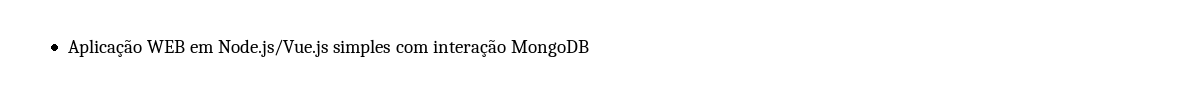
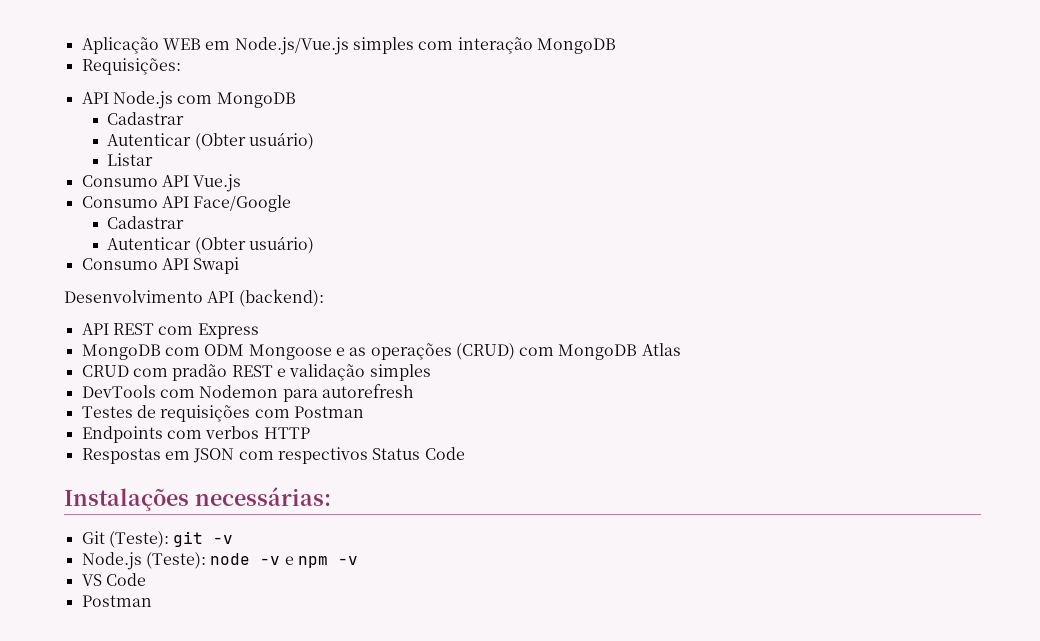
(589, 48) none -> [81,58,181,75] [81,91,296,109] [107,112,185,125] [107,132,314,150] [107,153,154,166] [81,174,242,192] [81,195,292,212] [107,216,185,229] [107,236,314,254] [81,257,240,274] [64,289,324,307] [81,323,259,339] [81,343,681,360] [81,364,431,381] [81,384,414,402] [81,405,364,422] [81,426,310,443] [81,447,465,464] [64,487,331,511] [81,531,234,548] [81,552,358,570] [81,573,146,586] [81,595,152,607] // Requisições: // API Node.js com MongoDB // Cadastrar // Autenticar (Obter usuário) // Listar // Consumo API Vue.js // Consumo API Face/Google // Cadastrar // Autenticar (Obter usuário) // Consumo API Swapi // Desenvolvimento API (backend): // API REST com Express // MongoDB com ODM Mongoose e as operações (CRUD) com MongoDB Atlas // CRUD com pradão REST e validação simples // DevTools com Nodemon para autorefresh // Testes de requisições com Postman // Endpoints com verbos HTTP // Respostas em JSON com respectivos Status Code // Instalações necessárias: // Git (Teste): git -v // Node.js (Teste): node -v e npm -v // VS Code // Postman

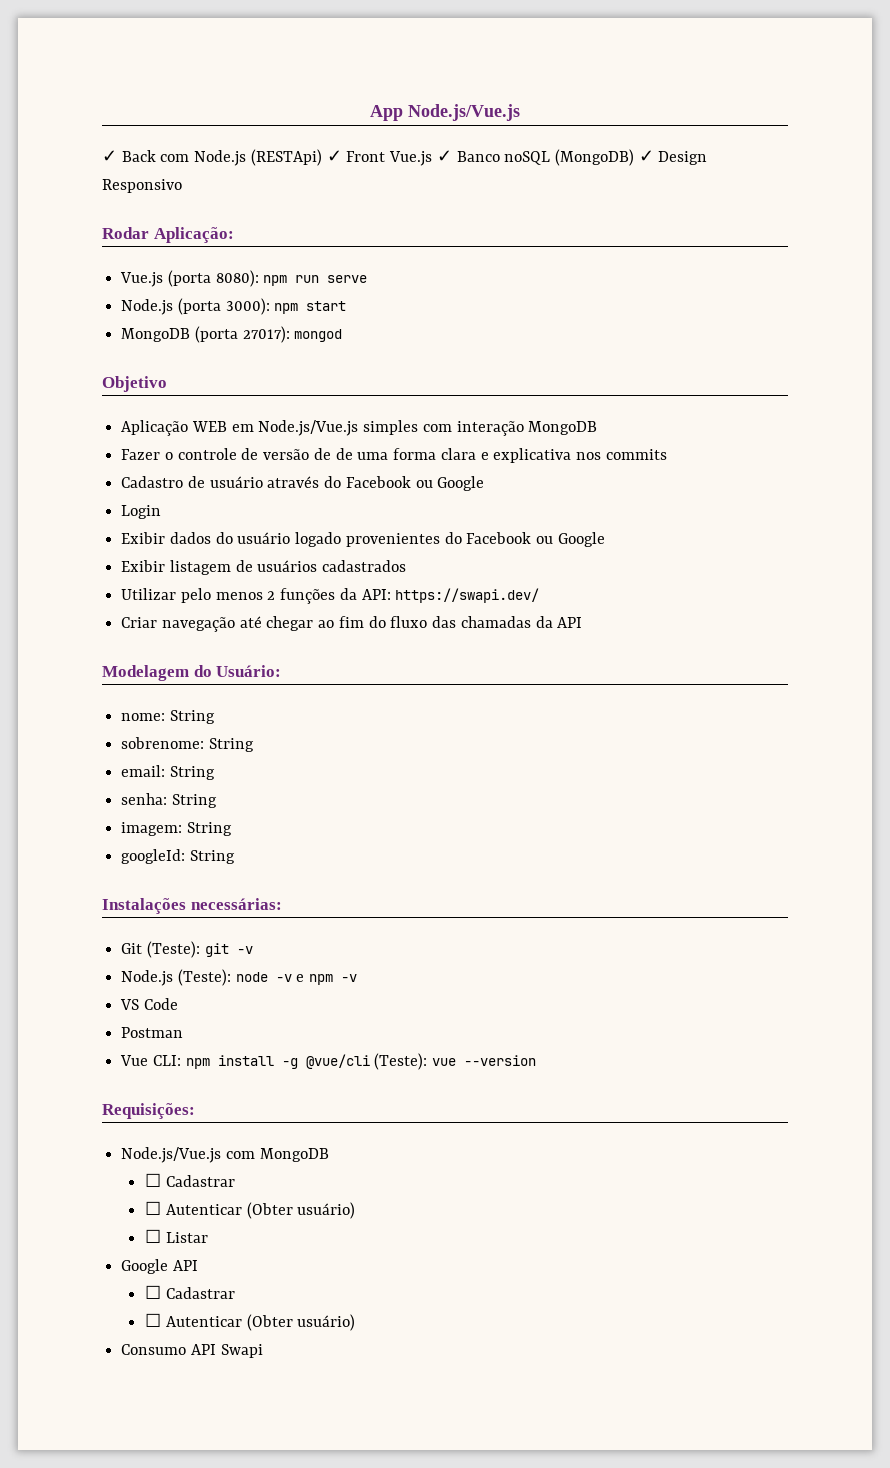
(81, 45) none -> [370,104,520,121] [102,149,708,166] [102,179,182,193] [102,227,234,243] [120,270,368,287] [121,298,347,315] [121,326,343,343] [102,376,167,392] App Node.js/Vue.js // ✓ Back com Node.js (RESTApi) ✓ Front Vue.js ✓ Banco noSQL (MongoDB) ✓ Design Responsivo // Rodar Aplicação: // Vue.js (porta 8080): npm run serve // Node.js (porta 3000): npm start // MongoDB (porta 27017): mongod // Objetivo //
[81,58,181,75] [81,91,296,109] [107,112,185,125] [107,132,314,150] [107,153,154,166] [81,174,242,192] [81,195,292,212] [107,216,185,229] [107,236,314,254] [81,257,240,274] [64,289,324,307] [81,323,259,339] [81,343,681,360] [81,364,431,381] [81,384,414,402] [81,405,364,422] [81,426,310,443] [81,447,465,464] Requisições: // API Node.js com MongoDB // Cadastrar // Autenticar (Obter usuário) // Listar // Consumo API Vue.js // Consumo API Face/Google // Cadastrar // Autenticar (Obter usuário) // Consumo API Swapi // Desenvolvimento API (backend): // API REST com Express // MongoDB com ODM Mongoose e as operações (CRUD) com MongoDB Atlas // CRUD com pradão REST e validação simples // DevTools com Nodemon para autorefresh // Testes de requisições com Postman // Endpoints com verbos HTTP // Respostas em JSON com respectivos Status Code -> [121,448,667,463] [121,476,485,491] [121,505,162,519] [121,532,605,547] [121,560,407,575] [121,588,540,604] [121,616,583,632] [102,665,282,681] [121,710,215,724] [121,737,254,752] [121,765,215,780] [121,793,217,808] [121,822,232,836] [121,849,235,864] Fazer o controle de versão de de uma forma clara e explicativa nos commits // Cadastro de usuário através do Facebook ou Google // Login // Exibir dados do usuário logado provenientes do Facebook ou Google // Exibir listagem de usuários cadastrados // Utilizar pelo menos 2 funções da API: https://swapi.dev/ // Criar navegação até chegar ao fim do fluxo das chamadas da API // Modelagem do Usuário: // nome: String // sobrenome: String // email: String // senha: String // imagem: String // googleId: String
(152, 601) none -> [120,1053,537,1070] [102,1103,195,1119] [121,1147,329,1163] [145,1173,235,1187] [145,1201,356,1219] [145,1229,208,1243] [121,1259,198,1274] [145,1285,235,1299] [145,1313,356,1331] [121,1344,263,1358] // Vue CLI: npm install -g @vue/cli (Teste): vue --version // Requisições: // Node.js/Vue.js com MongoDB // ☐ Cadastrar // ☐ Autenticar (Obter usuário) // ☐ Listar // Google API // ☐ Cadastrar // ☐ Autenticar (Obter usuário) // Consumo API Swapi

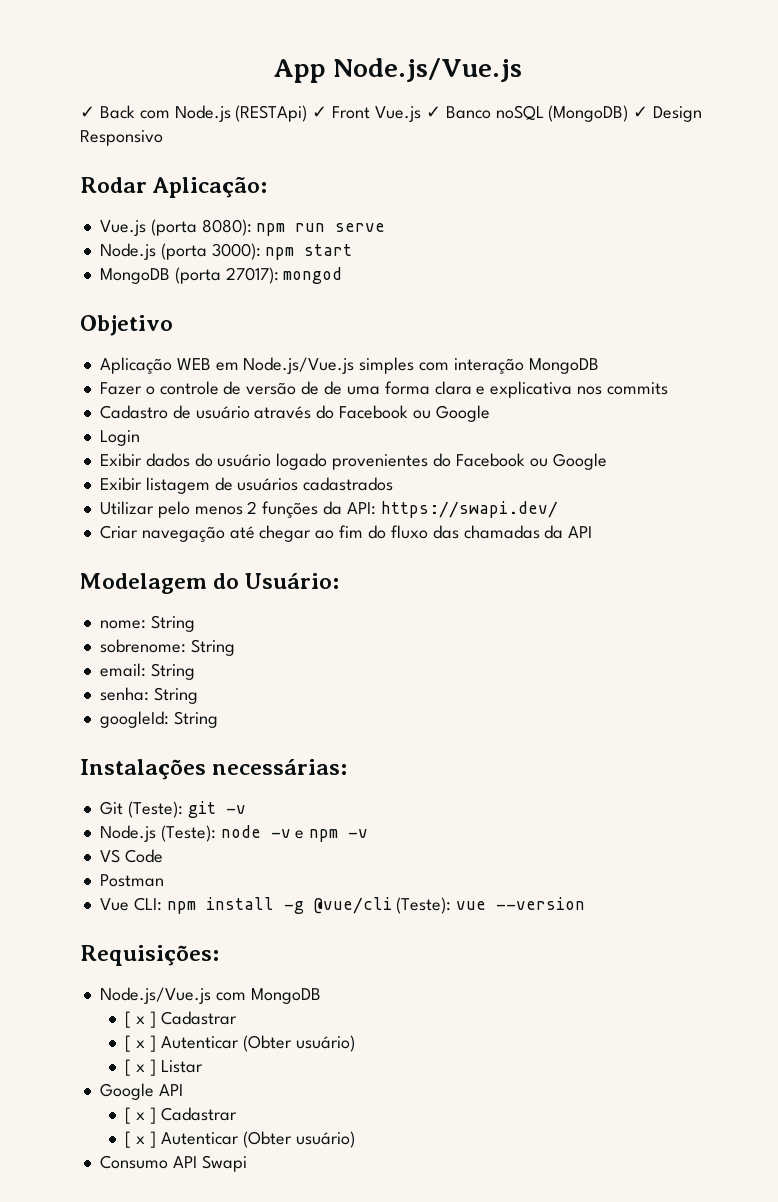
[121,822,232,836] // imagem: String -> (198, 695) none
[145,1173,235,1187] [145,1201,356,1219] [145,1229,162,1243] ☐ Cadastrar // ☐ Autenticar (Obter usuário) // ☐ -> [125,1011,237,1028] [125,1035,355,1052] [125,1059,157,1076] [ x ] Cadastrar // [ x ] Autenticar (Obter usuário) // [ x ]
[145,1285,235,1299] [145,1313,162,1327] ☐ Cadastrar // ☐ -> [125,1107,237,1124] [125,1131,157,1148] [ x ] Cadastrar // [ x ]

